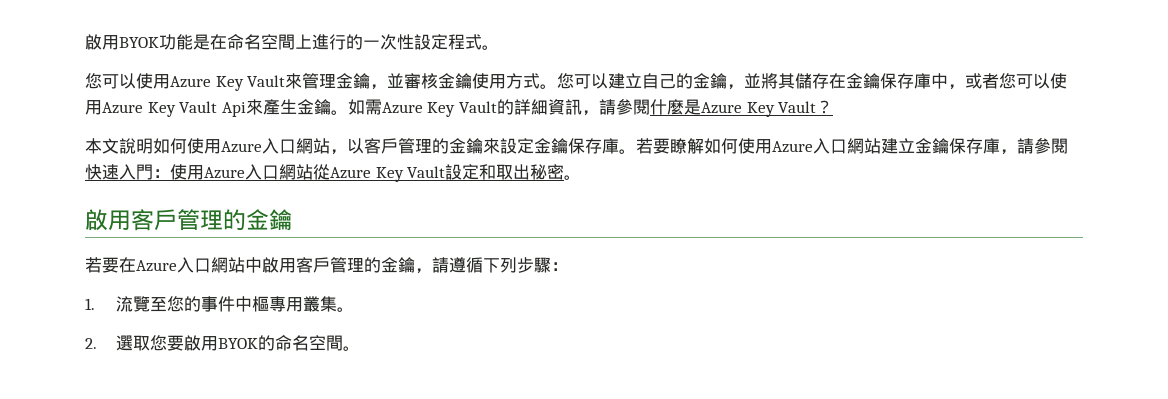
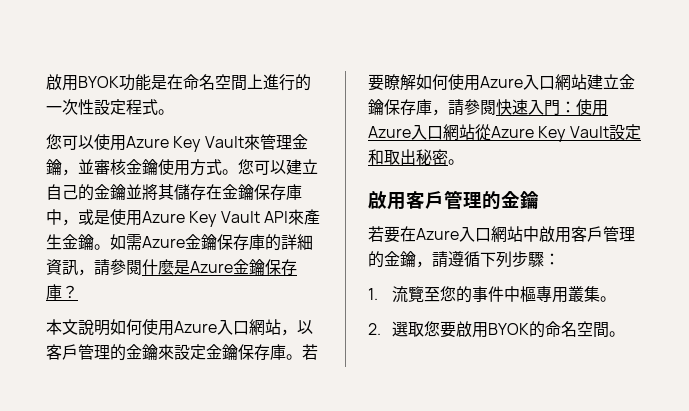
[727,84,745,90] ， -> (126, 192) none
[982,73,1068,89] [85,100,246,117] 者您可以使用Azure Key Vault Api -> [94,209,288,227] 是使用Azure Key Vault API
[427,101,497,117] Key Vault -> [185,234,265,250] 金鑰保存庫
[746,101,817,117] Key Vault -> [233,259,297,275] [46,284,62,300] 金鑰保存庫

